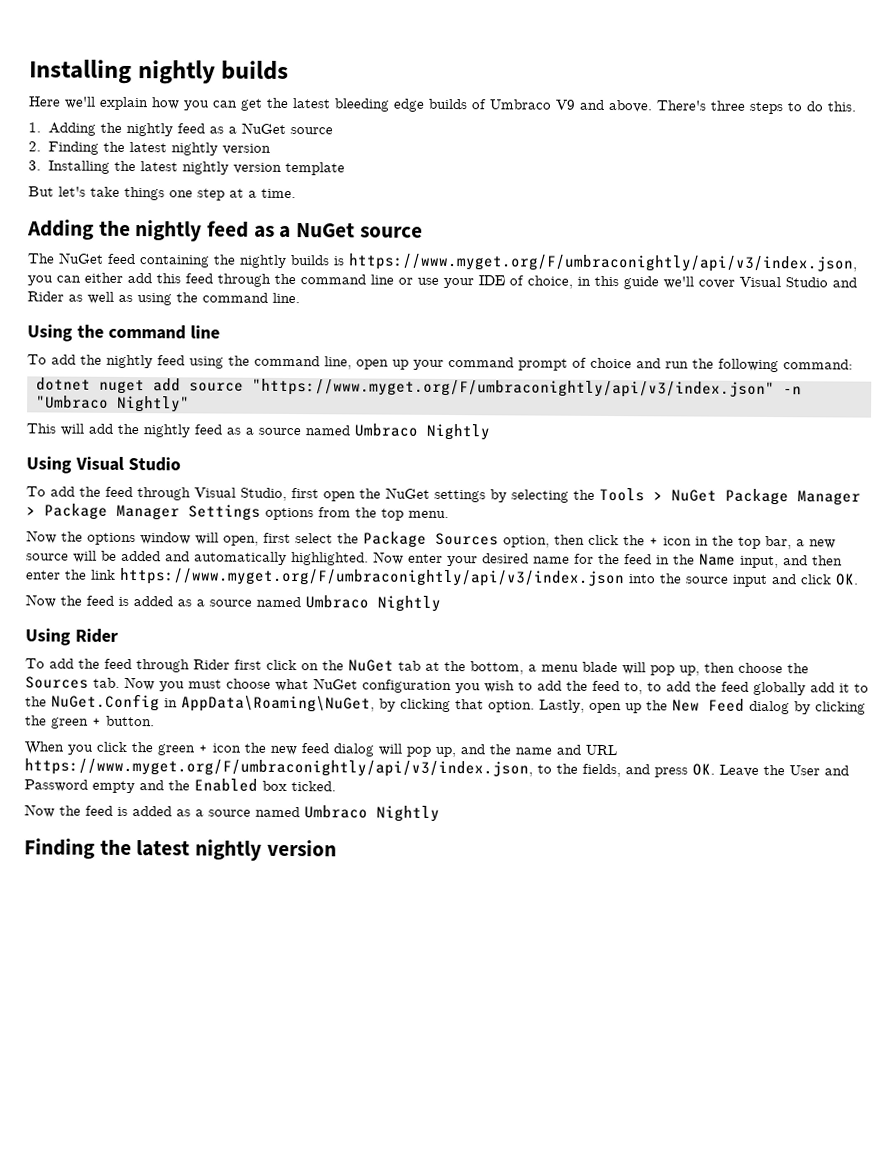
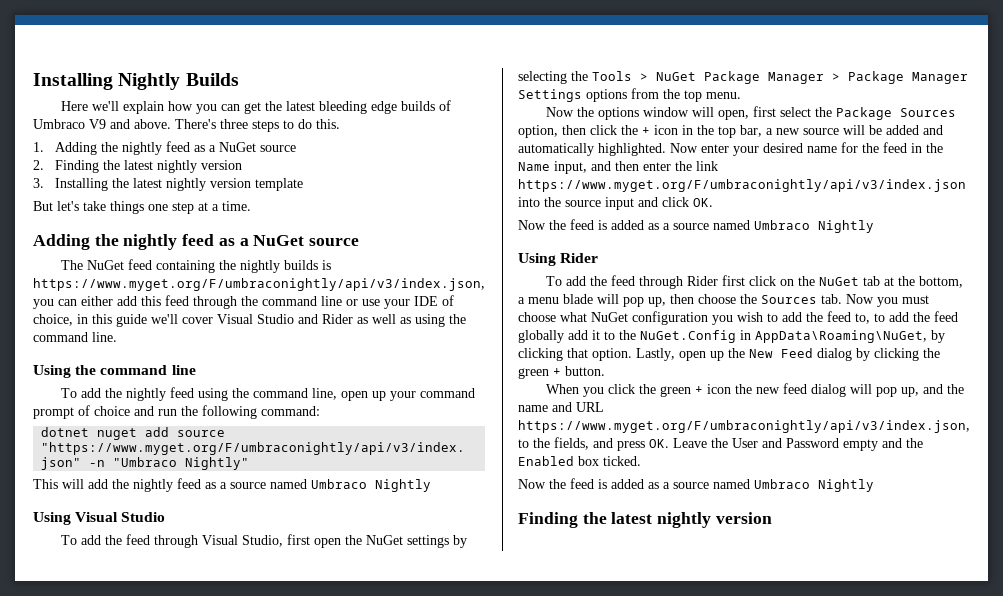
[29,59,290,85] Installing nightly builds -> [33,73,239,90] Installing Nightly Builds

